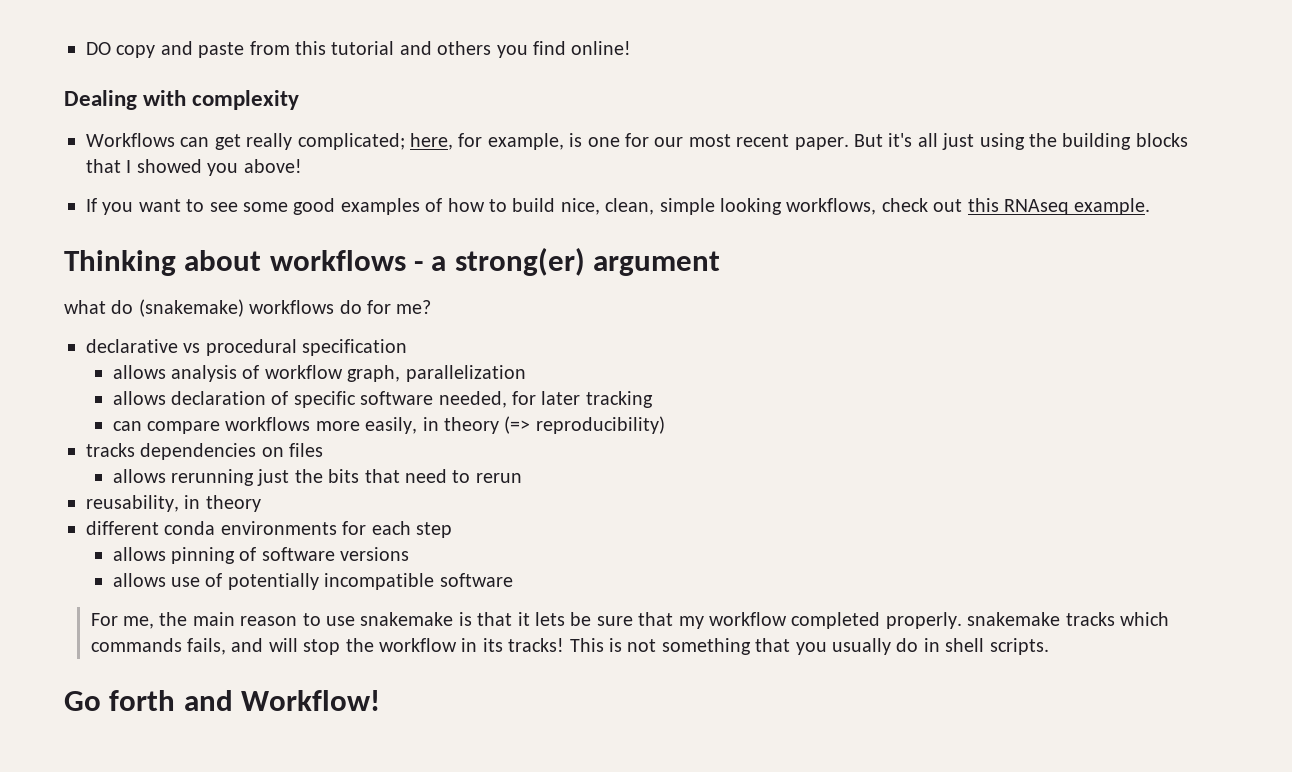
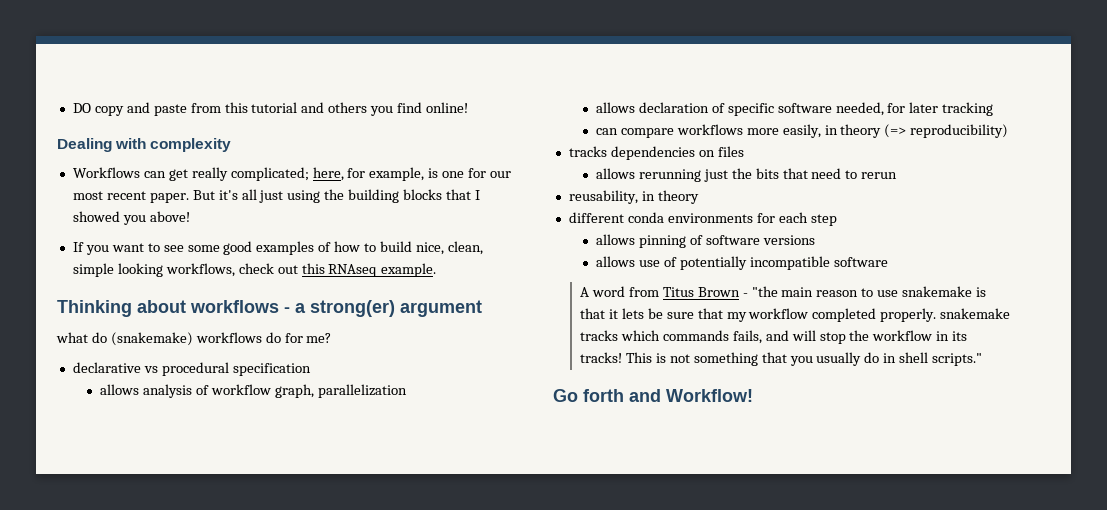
[90,612,188,629] For me, the -> [580,286,778,297] A word from Titus Brown - "the
[989,638,1049,655] scripts. -> [932,353,983,366] scripts."

